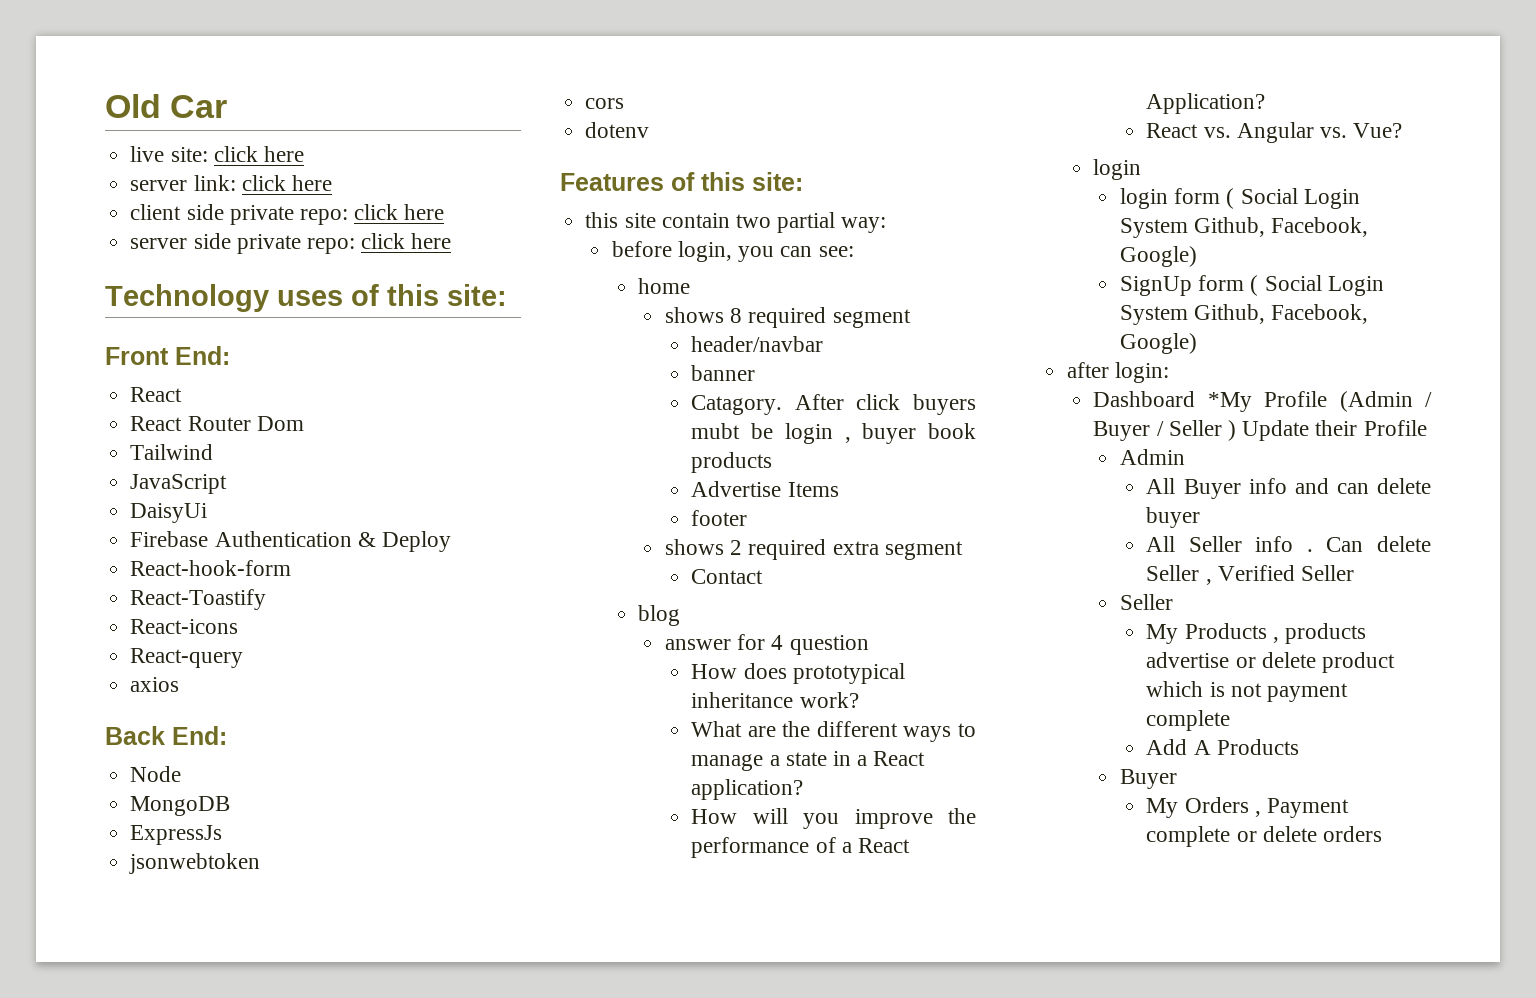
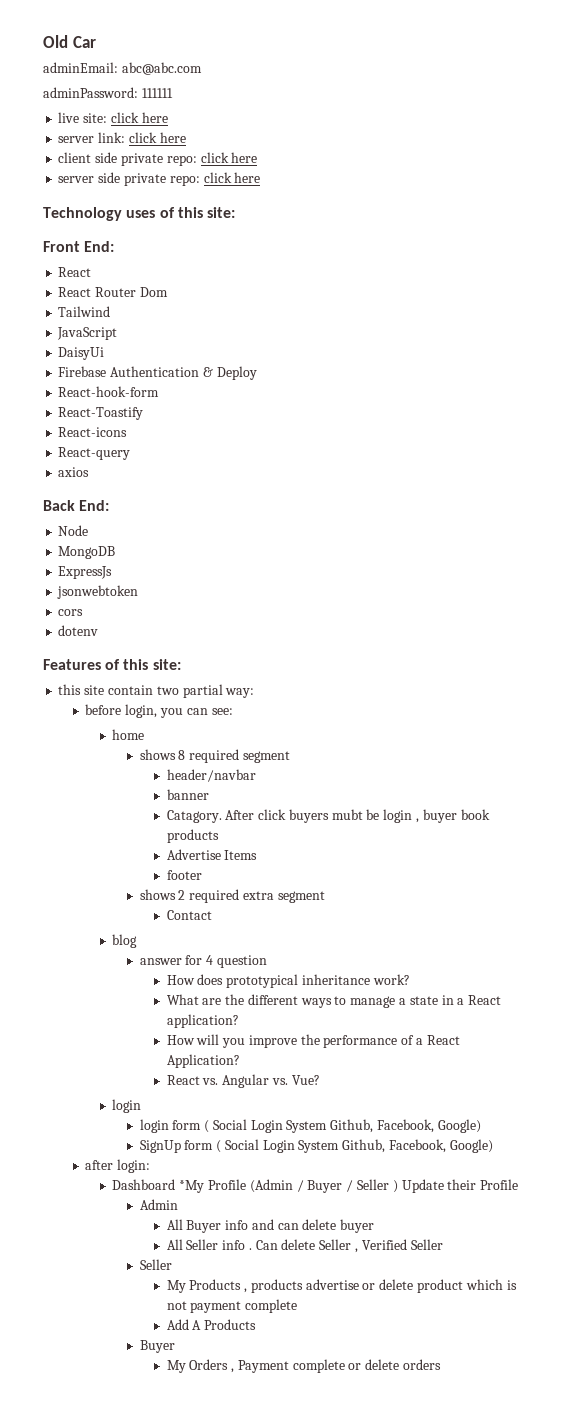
(228, 106) none -> [43,62,202,75] [43,87,173,98] // adminEmail: abc@abc.com // adminPassword: 111111

